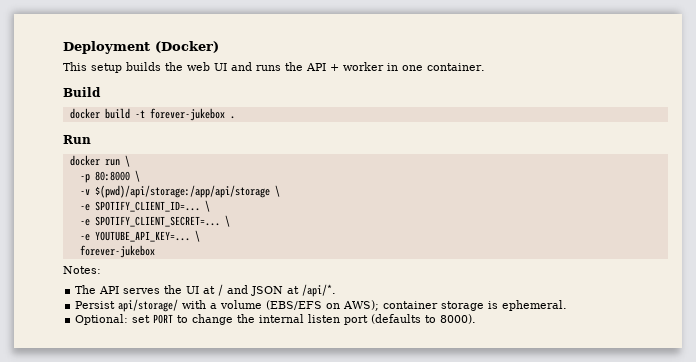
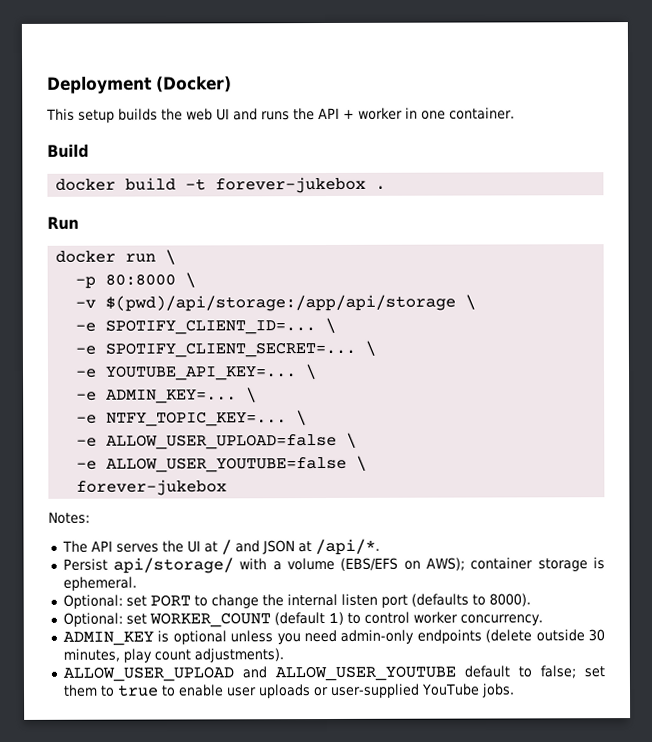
(200, 236) none -> [76,387,258,404] [76,410,308,427] [76,432,358,450] [76,455,368,473] // -e ADMIN_KEY=... \ // -e NTFY_TOPIC_KEY=... \ // -e ALLOW_USER_UPLOAD=false \ // -e ALLOW_USER_YOUTUBE=false \
(477, 319) none -> [62,611,543,628] [62,629,605,646] [62,648,284,663] [62,665,605,682] [62,683,515,699] // Optional: set WORKER_COUNT (default 1) to control worker concurrency. // ADMIN_KEY is optional unless you need admin-only endpoints (delete outside 30 minutes, play count adjustments). // ALLOW_USER_UPLOAD and ALLOW_USER_YOUTUBE default to false; set them to true to enable user uploads or user-supplied YouTube jobs.

